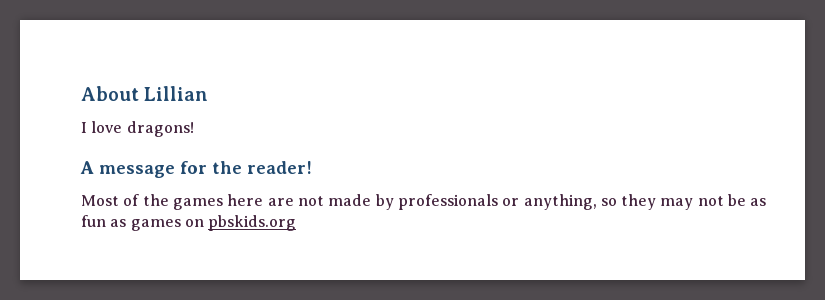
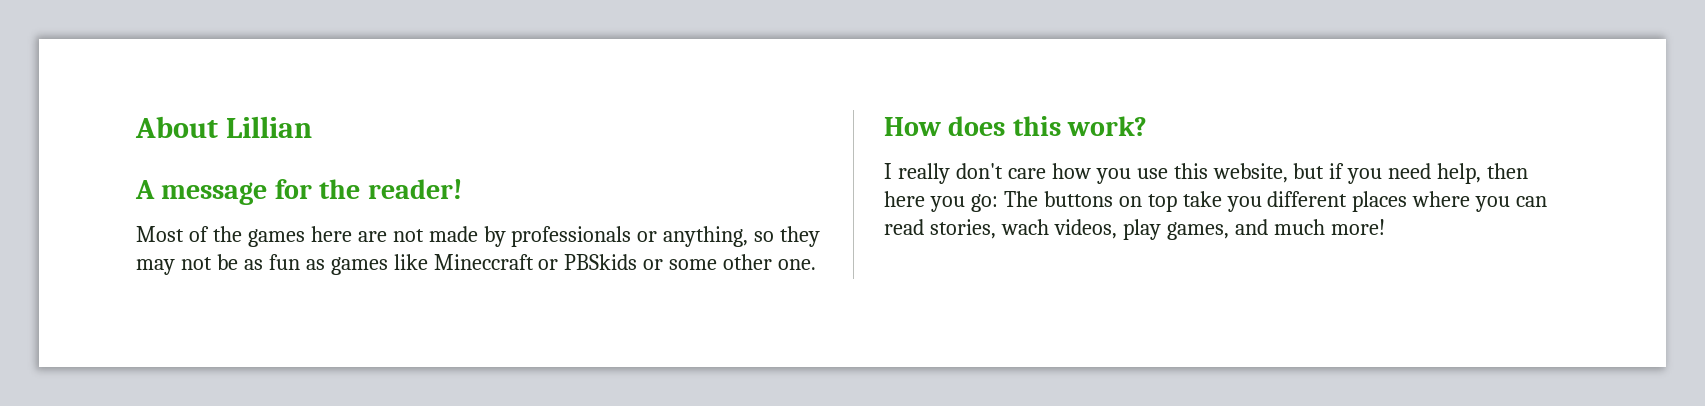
[81,121,194,137] // I love dragons! -> (313, 127) none
[184,215,297,231] on pbskids.org -> [393,254,817,270] [884,116,1148,136] [884,163,1529,184] [884,191,1548,212] [884,219,1385,240] like Mineccraft or PBSkids or some other one. // How does this work? // I really don't care how you use this website, but if you need help, then here you go: The buttons on top take you different places where you can read stories, wach videos, play games, and much more!

